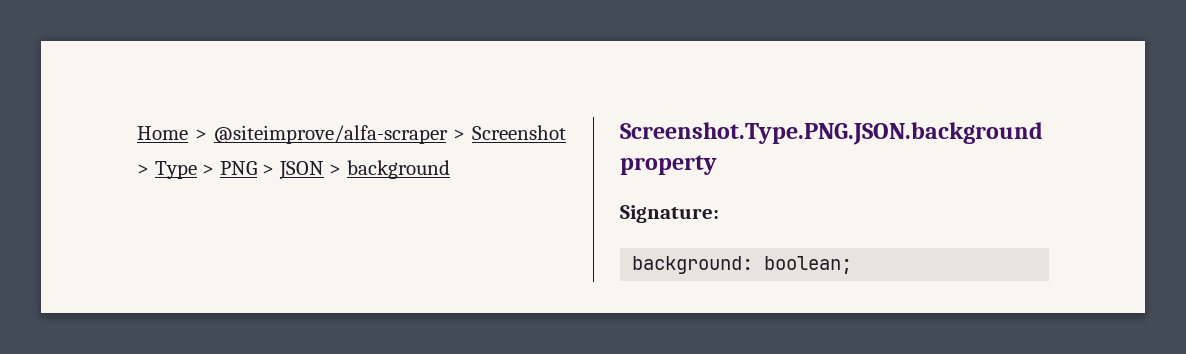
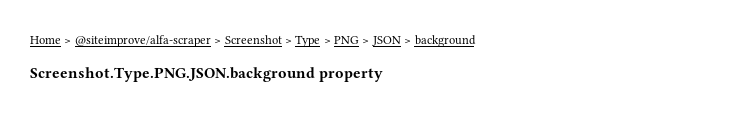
[620,205,719,223] [632,256,853,274] // Signature: // background: boolean; -> (384, 75) none

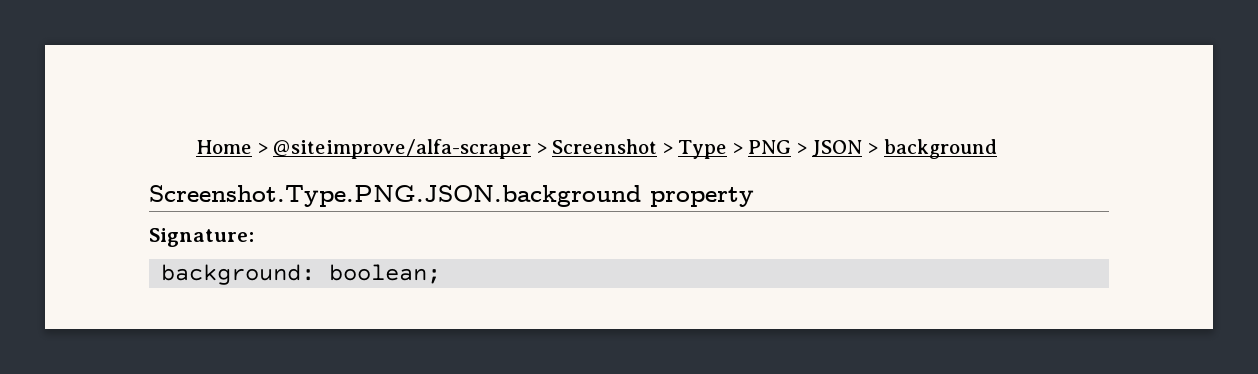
(384, 75) none -> [149,228,254,247] [161,264,442,285] // Signature: // background: boolean;

